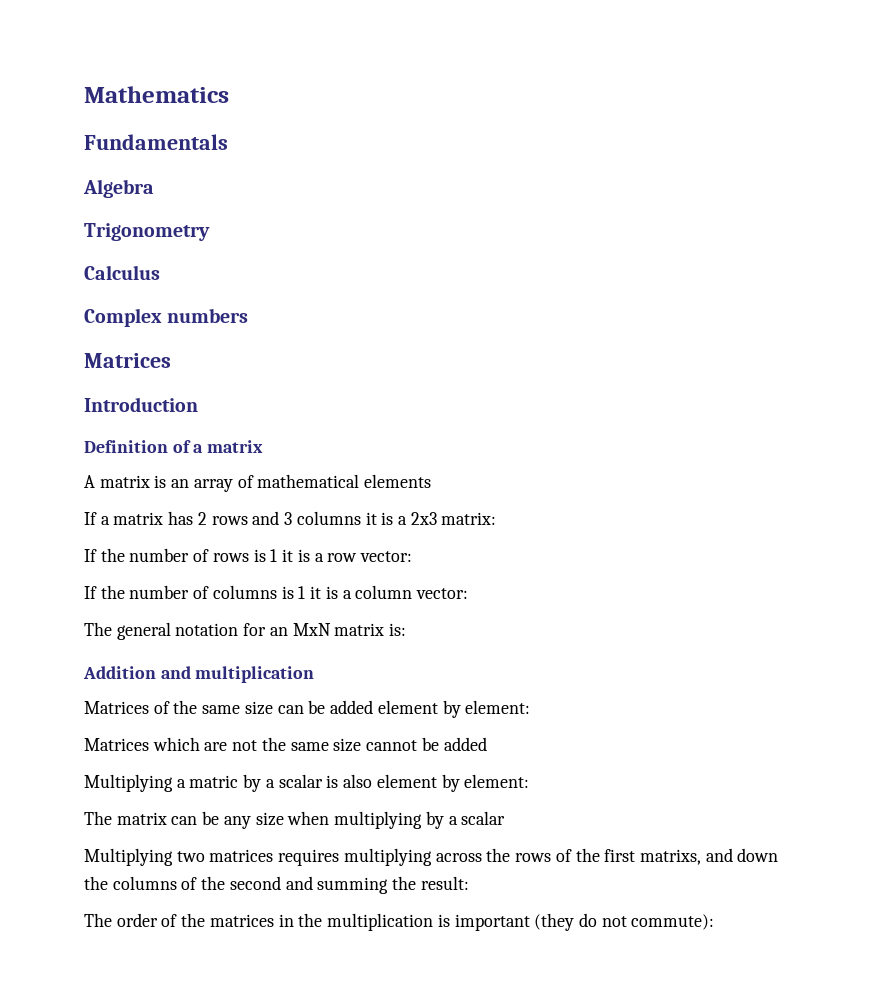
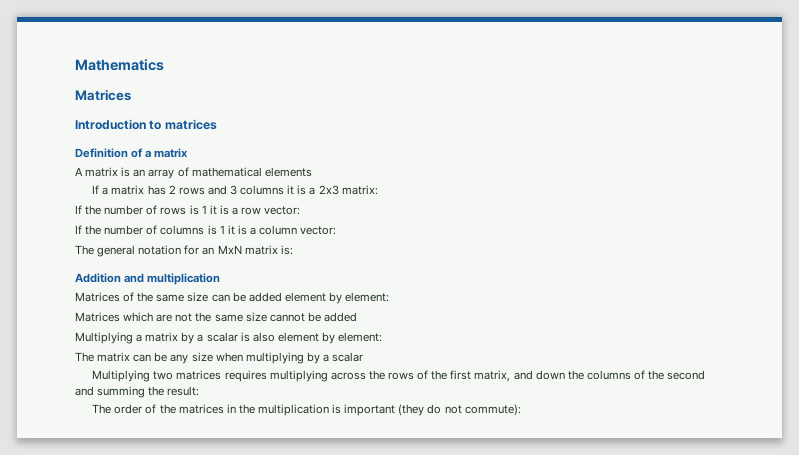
[84,134,228,150] [83,179,154,198] [84,223,210,241] [84,265,160,280] [84,308,249,327] // Fundamentals // Algebra // Trigonometry // Calculus // Complex numbers -> (164, 65) none
(198, 404) none -> [149,119,217,130] to matrices
[189,775,239,788] matric -> [145,332,179,342] matrix
[639,849,701,865] matrixs, -> [474,370,511,382] matrix,

